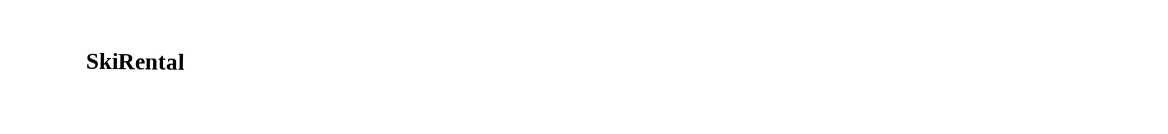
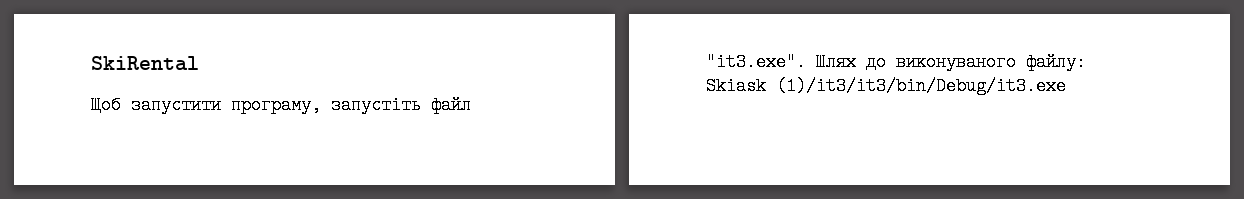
(185, 61) none -> [91,96,471,114] [706,53,1086,71] [706,77,1066,95] // Щоб запустити програму, запустіть файл "it3.exe". Шлях до виконуваного файлу: Skiask (1)/it3/it3/bin/Debug/it3.exe

